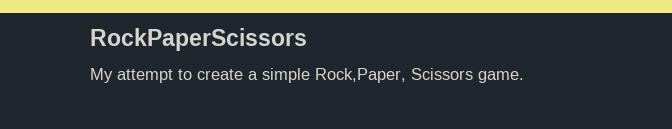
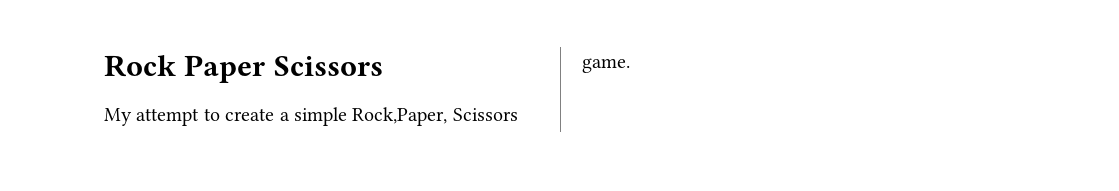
[90,28,307,51] RockPaperScissors -> [104,55,383,83] Rock Paper Scissors

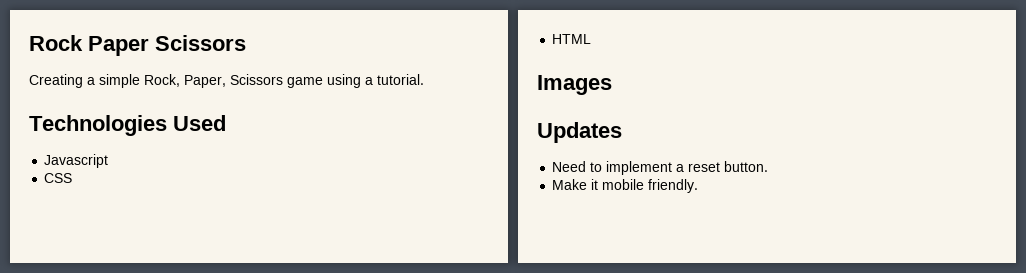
[104,107,518,126] [582,58,630,73] My attempt to create a simple Rock,Paper, Scissors game. -> [29,74,424,88] [29,115,226,136] [44,154,109,168] [44,173,73,183] [552,34,592,44] [537,75,612,95] [537,122,622,143] [552,161,769,175] [552,179,699,193] Creating a simple Rock, Paper, Scissors game using a tutorial. // Technologies Used // Javascript // CSS // HTML // Images // Updates // Need to implement a reset button. // Make it mobile friendly.

